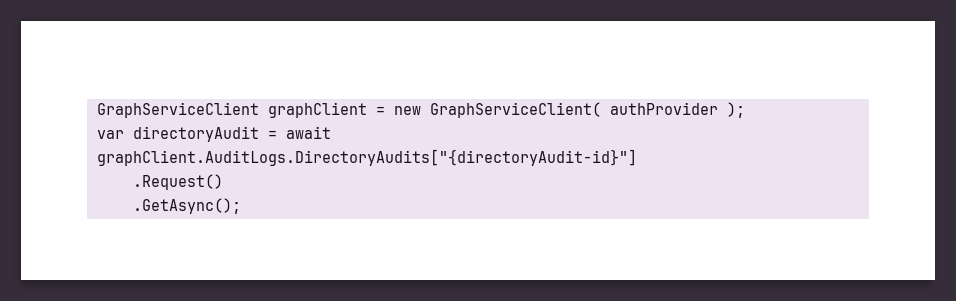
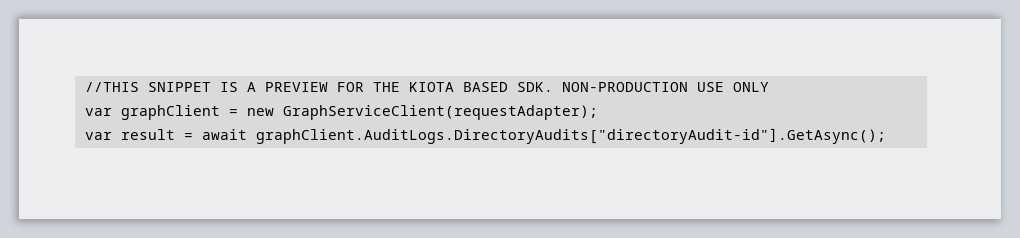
[96,102,745,118] [96,126,259,142] GraphServiceClient graphClient = new GraphServiceClient( authProvider ); // var directoryAudit -> [84,82,769,92] [84,105,598,120] [84,129,175,140] //THIS SNIPPET IS A PREVIEW FOR THE KIOTA BASED SDK. NON-PRODUCTION USE ONLY // var graphClient = new GraphServiceClient(requestAdapter); // var result
[96,149,637,166] [132,174,223,190] [132,198,241,214] graphClient.AuditLogs.DirectoryAudits["{directoryAudit-id}"] // .Request() // .GetAsync(); -> [255,128,886,144] graphClient.AuditLogs.DirectoryAudits["directoryAudit-id"].GetAsync();

